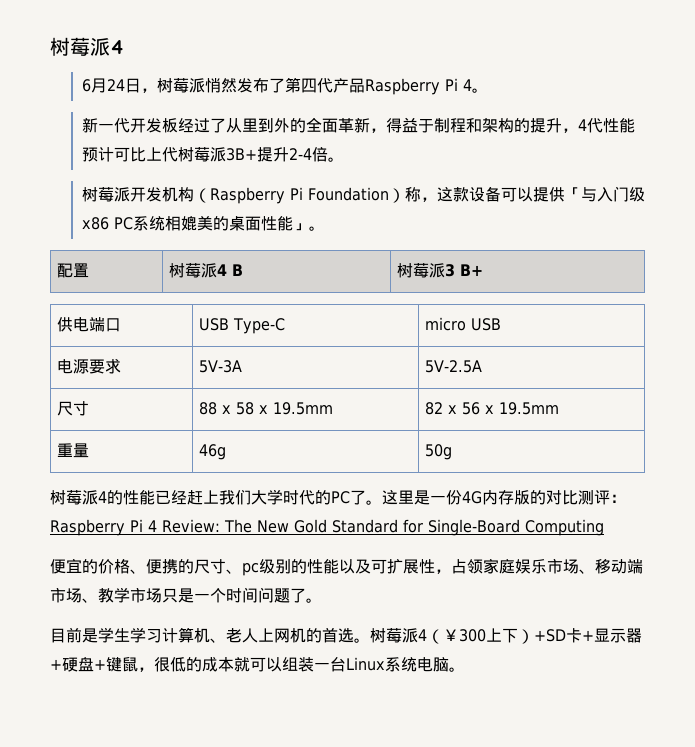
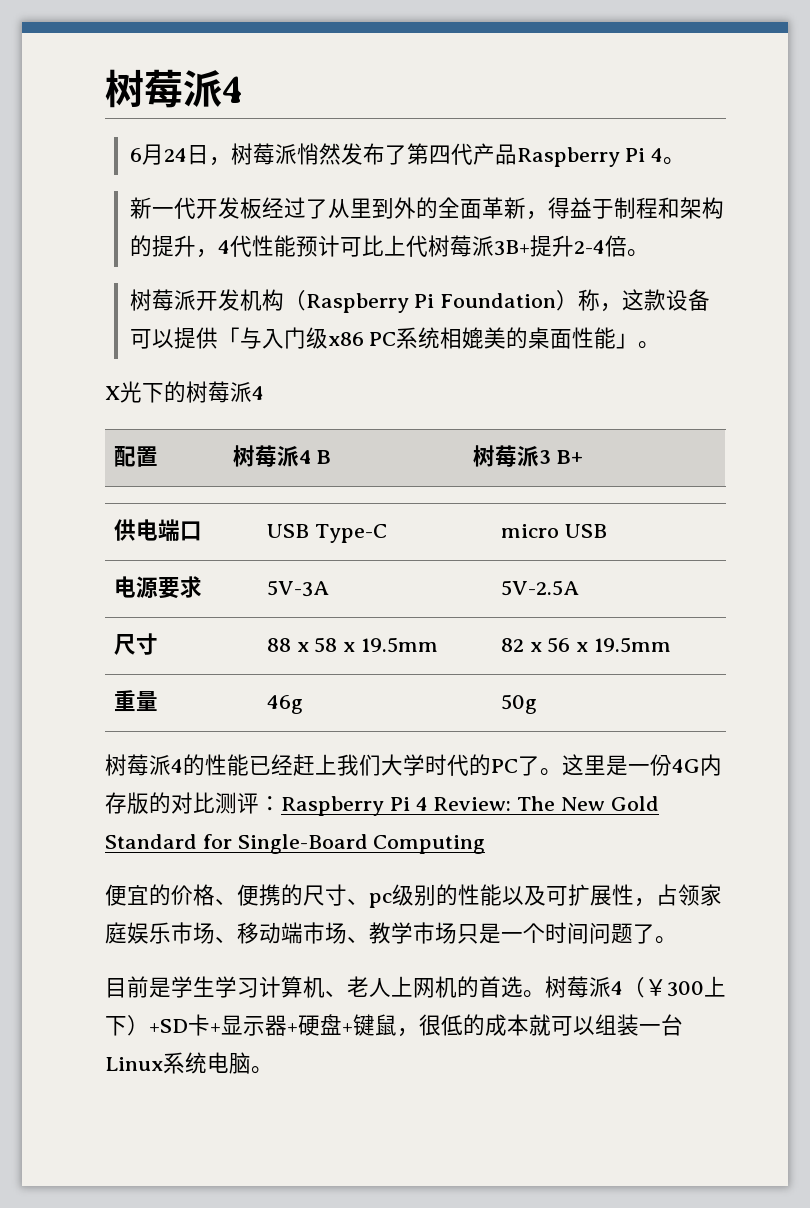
(325, 228) none -> [105,381,264,403] // X光下的树莓派4

